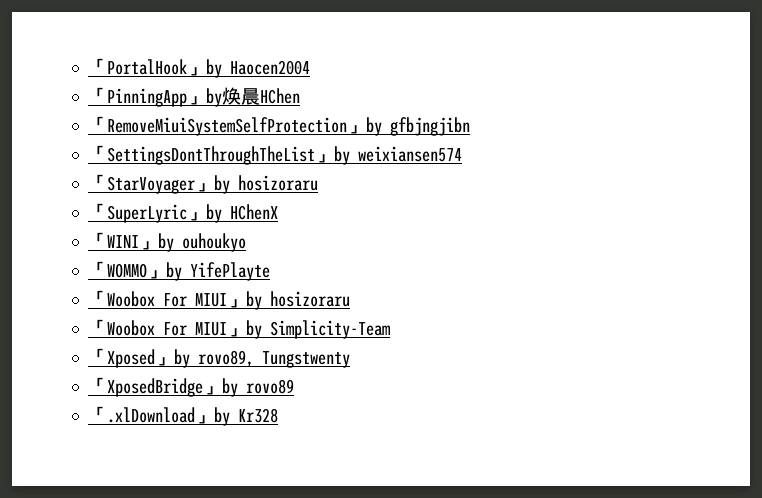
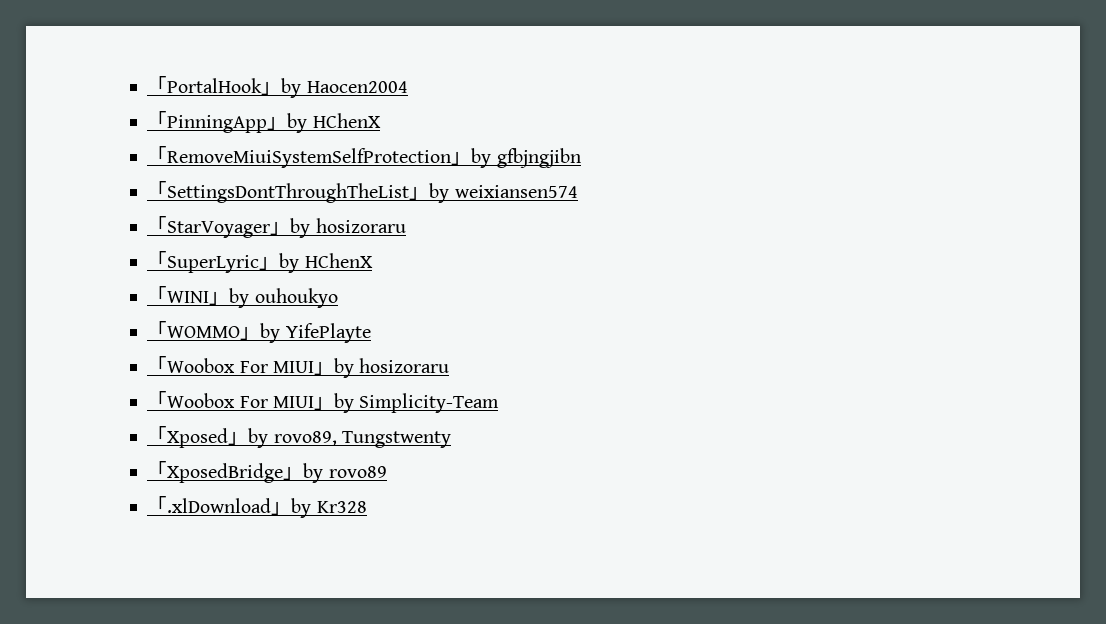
[222,87,301,105] 焕晨HChen -> [312,113,381,128] HChenX

